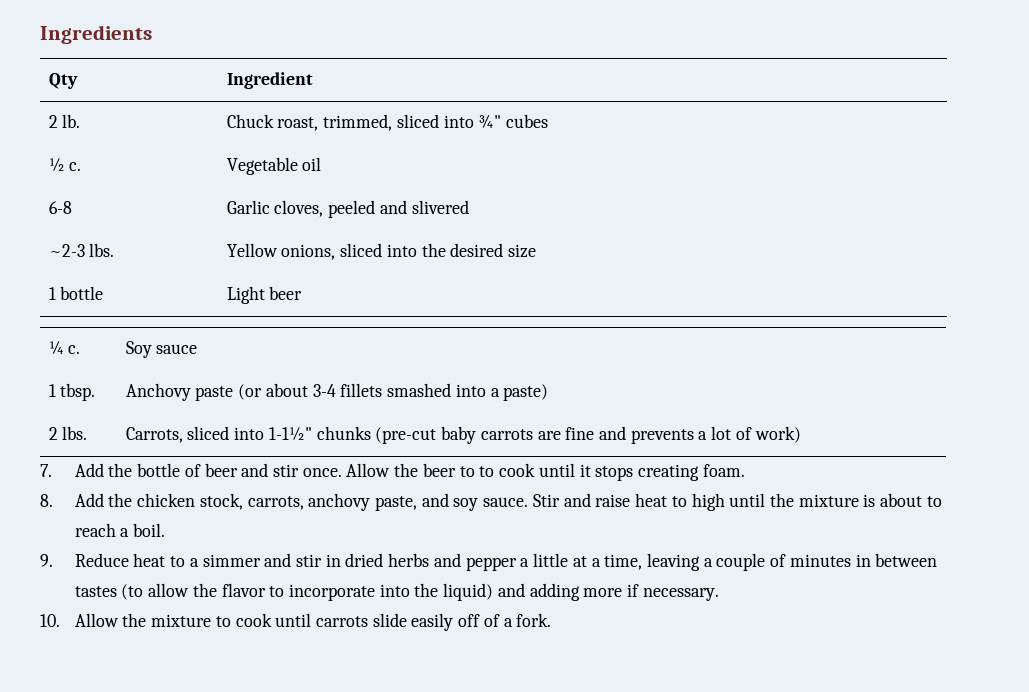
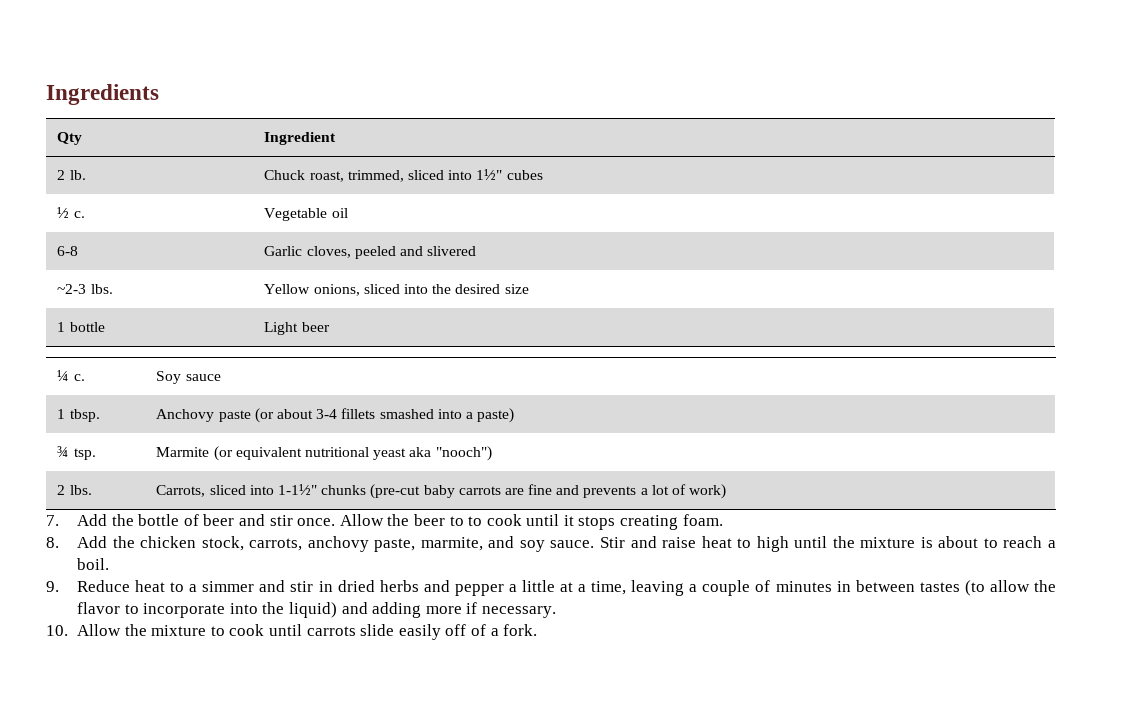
[478,114,502,128] ¾" -> [476,169,503,180] 1½"
(549, 392) none -> [57,446,96,460] [156,446,492,461] // ¾ tsp. | Marmite (or equivalent nutritional yeast aka "nooch")
(417, 503) none -> [420,537,483,551] marmite,

